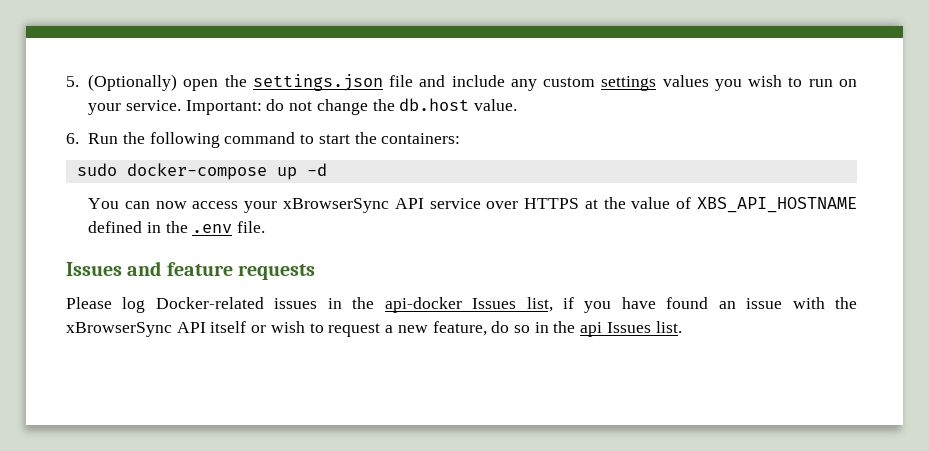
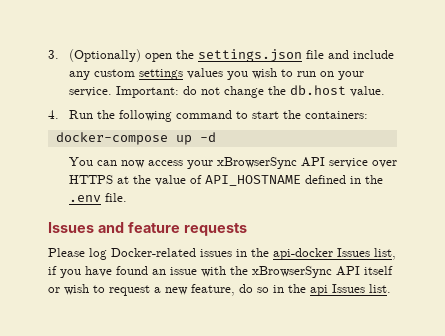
[66,76,79,87] 5. -> [48,50,59,59] 3.
[66,133,79,144] 6. -> [48,110,59,119] 4.
[76,163,117,176] sudo -> (368, 115) none
[696,197,857,213] XBS_API_HOSTNAME -> [204,175,301,186] API_HOSTNAME

